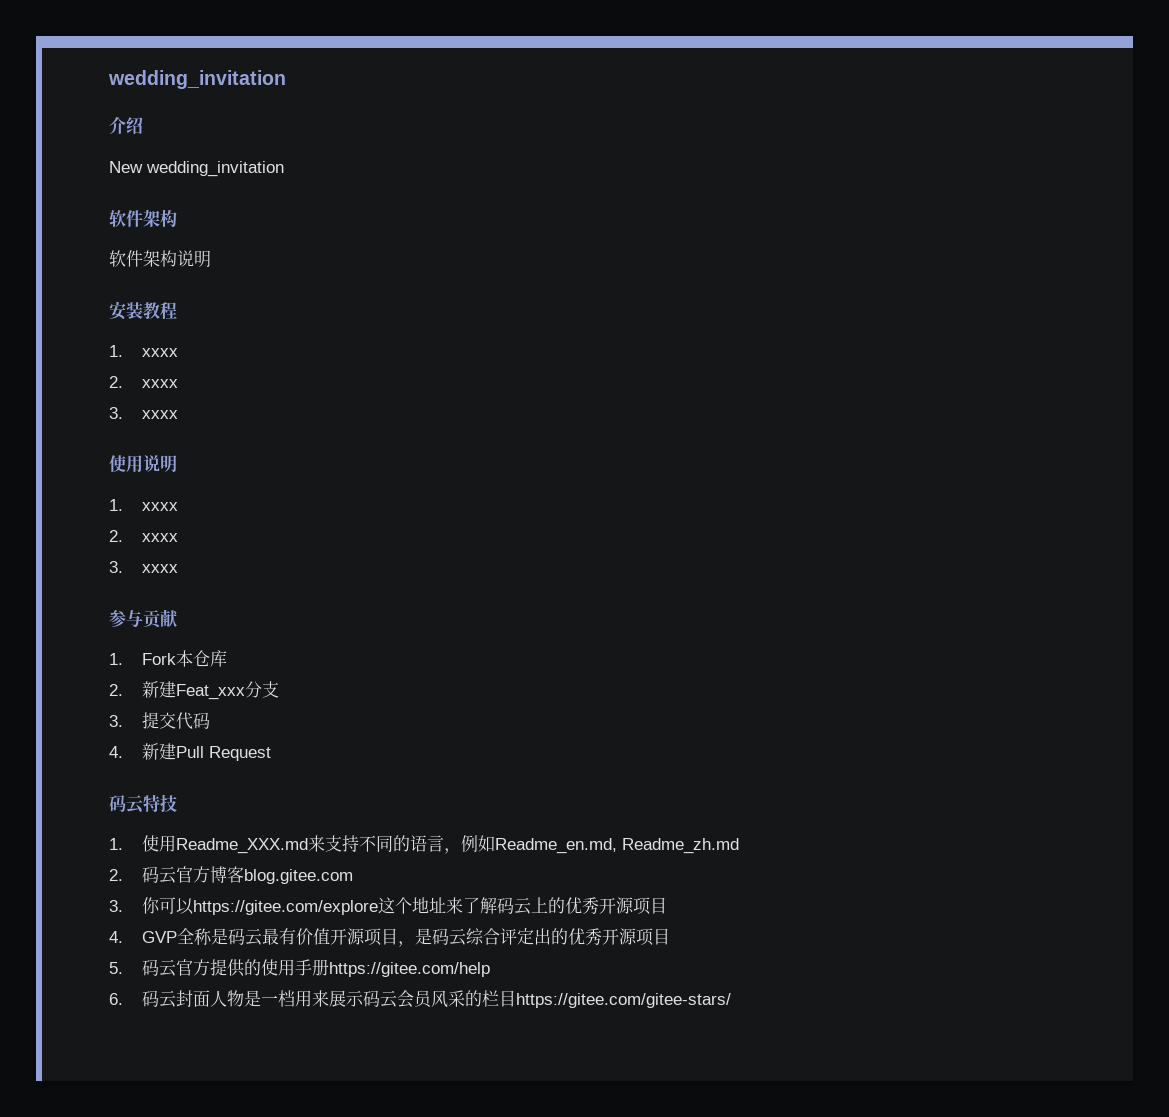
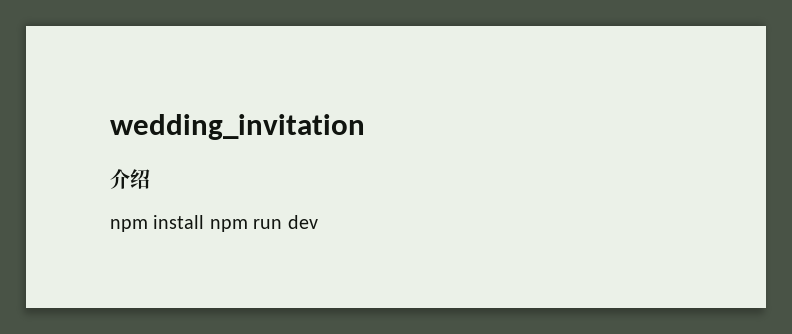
[109,161,284,177] [109,209,177,227] [109,250,211,268] [109,301,177,320] [109,345,178,357] [109,376,178,388] [109,407,178,419] [109,455,177,473] [109,499,178,511] [109,530,178,542] [109,561,178,573] [109,609,178,629] [109,650,227,667] [109,681,279,700] [109,712,210,730] [109,743,271,761] [109,794,177,814] [109,835,739,854] [109,866,353,884] [109,897,667,915] [109,928,670,947] [109,959,490,977] [109,990,731,1008] New wedding_invitation // 软件架构 // 软件架构说明 // 安装教程 // 1. xxxx // 2. xxxx // 3. xxxx // 使用说明 // 1. xxxx // 2. xxxx // 3. xxxx // 参与贡献 // 1. Fork本仓库 // 2.新建Feat_xxx分支 // 3.提交代码 // 4.新建Pull Request // 码云特技 // 1.使用Readme_XXX.md来支持不同的语言，例如Readme_en.md, Readme_zh.md // 2.码云官方博客blog.gitee.com // 3.你可以https://gitee.com/explore这个地址来了解码云上的优秀开源项目 // 4. GVP全称是码云最有价值开源项目，是码云综合评定出的优秀开源项目 // 5.码云官方提供的使用手册https://gitee.com/help // 6.码云封面人物是一档用来展示码云会员风采的栏目https://gitee.com/gitee-stars/ -> [110,215,318,232] npm install npm run dev

